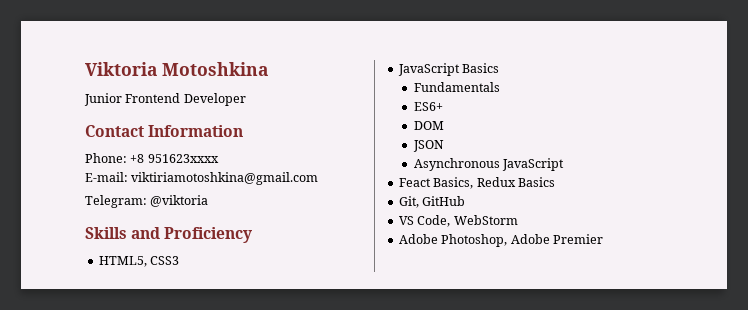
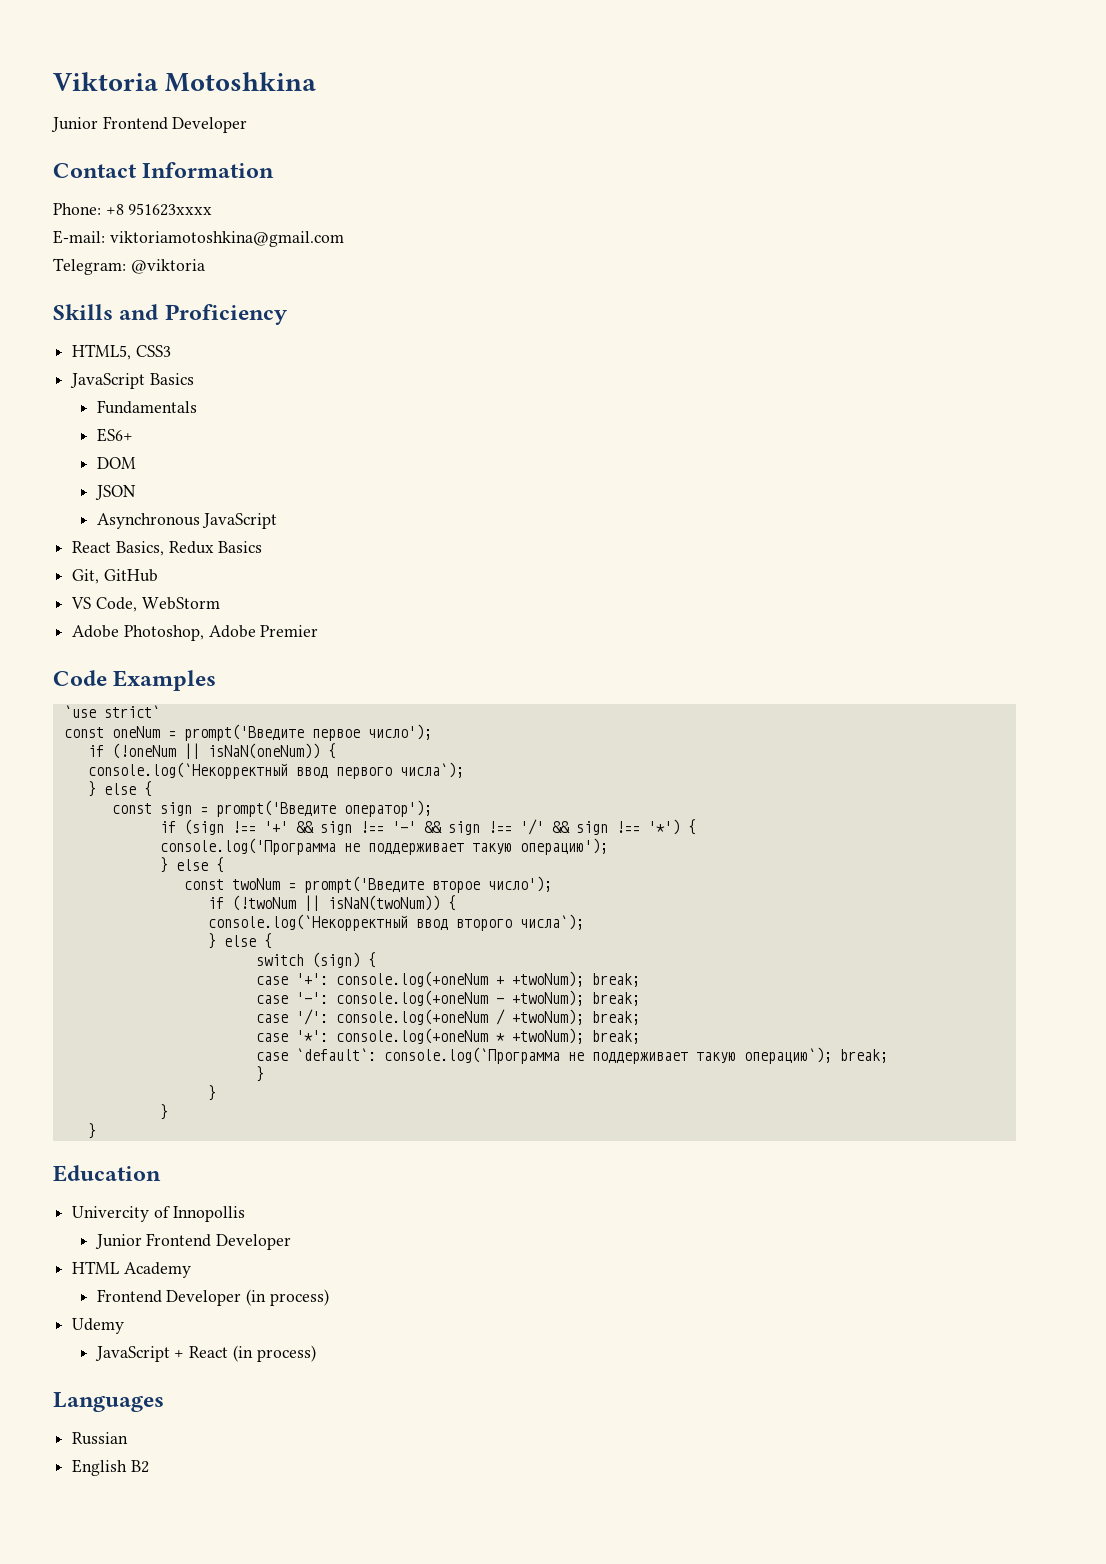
[131,172,319,185] viktiriamotoshkina@gmail.com -> [109,231,344,247] viktoriamotoshkina@gmail.com
[398,178,431,187] Feact -> [72,541,112,553] React
(603, 239) none -> [53,670,217,691] [63,705,160,718] [63,724,432,741] [87,743,336,759] [87,762,464,779] [87,781,152,797] [111,800,432,817] [159,819,696,835] [159,838,608,855] [159,857,224,873] [183,876,552,893] [207,895,456,911] [207,914,584,931] [207,933,272,949] [255,952,376,968] [255,971,640,987] [255,990,640,1006] [255,1009,640,1025] [255,1028,640,1044] [255,1047,888,1064] [255,1066,264,1082] [207,1085,216,1101] [159,1104,168,1120] [87,1123,96,1139] [53,1165,161,1182] [72,1206,245,1222] [94,1233,292,1250] [72,1261,191,1278] [96,1289,329,1306] [72,1318,125,1334] [94,1345,316,1362] [53,1392,164,1412] [72,1432,129,1445] [72,1459,149,1476] // Code Examples // `use strict` // const oneNum = prompt('Введите первое число'); // if (!oneNum || isNaN(oneNum)) { // console.log(`Некорректный ввод первого числа`); // } else { // const sign = prompt('Введите оператор'); // if (sign !== '+' && sign !== '-' && sign !== '/' && sign !== '*') { // console.log('Программа не поддерживает такую операцию'); // } else { // const twoNum = prompt('Введите второе число'); // if (!twoNum || isNaN(twoNum)) { // console.log(`Некорректный ввод второго числа`); // } else { // switch (sign) { // case '+': console.log(+oneNum + +twoNum); break; // case '-': console.log(+oneNum - +twoNum); break; // case '/': console.log(+oneNum / +twoNum); break; // case '*': console.log(+oneNum * +twoNum); break; // case `default`: console.log(`Программа не поддерживает такую операцию`); break; // } // } // } // } // Education // Univercity of Innopollis // Junior Frontend Developer // HTML Academy // Frontend Developer (in process) // Udemy // JavaScript + React (in process) // Languages // Russian // English B2

